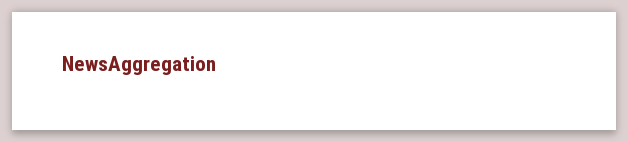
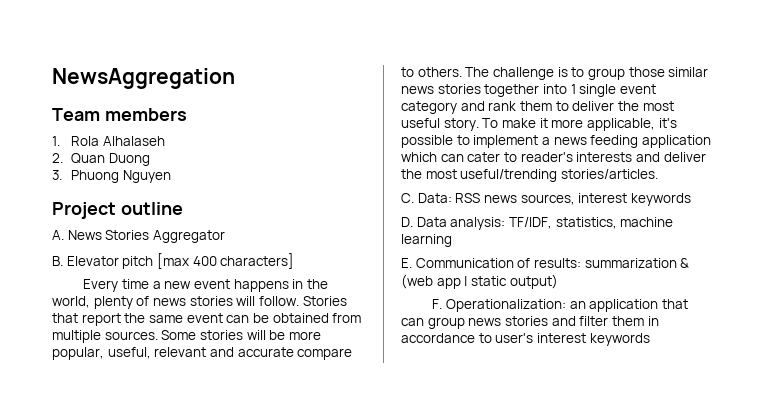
(216, 65) none -> [52,108,187,121] [52,136,166,146] [52,153,151,166] [52,170,172,183] [52,202,183,219] [52,230,225,243] [52,253,295,269] [83,279,328,292] [52,296,347,309] [52,313,362,326] [52,330,321,343] [52,347,353,360] [401,67,709,80] [401,84,656,97] [401,101,674,114] [401,118,677,131] [401,135,711,148] [401,152,706,162] [401,169,658,182] [401,193,691,206] [401,217,674,230] [401,234,452,247] [401,258,690,268] [401,274,558,289] [432,299,688,312] [401,316,659,329] [401,333,650,346] // Team members // 1. Rola Alhalaseh // 2. Quan Duong // 3. Phuong Nguyen // Project outline // A. News Stories Aggregator // B. Elevator pitch [max 400 characters] // Every time a new event happens in the world, plenty of news stories will follow. Stories that report the same event can be obtained from multiple sources. Some stories will be more popular, useful, relevant and accurate compare to others. The challenge is to group those similar news stories together into 1 single event category and rank them to deliver the most useful story. To make it more applicable, it's possible to implement a news feeding application which can cater to reader's interests and deliver the most useful/trending stories/articles. // C. Data: RSS news sources, interest keywords // D. Data analysis: TF/IDF, statistics, machine learning // E. Communication of results: summarization & (web app | static output) // F. Operationalization: an application that can group news stories and filter them in accordance to user's interest keywords

